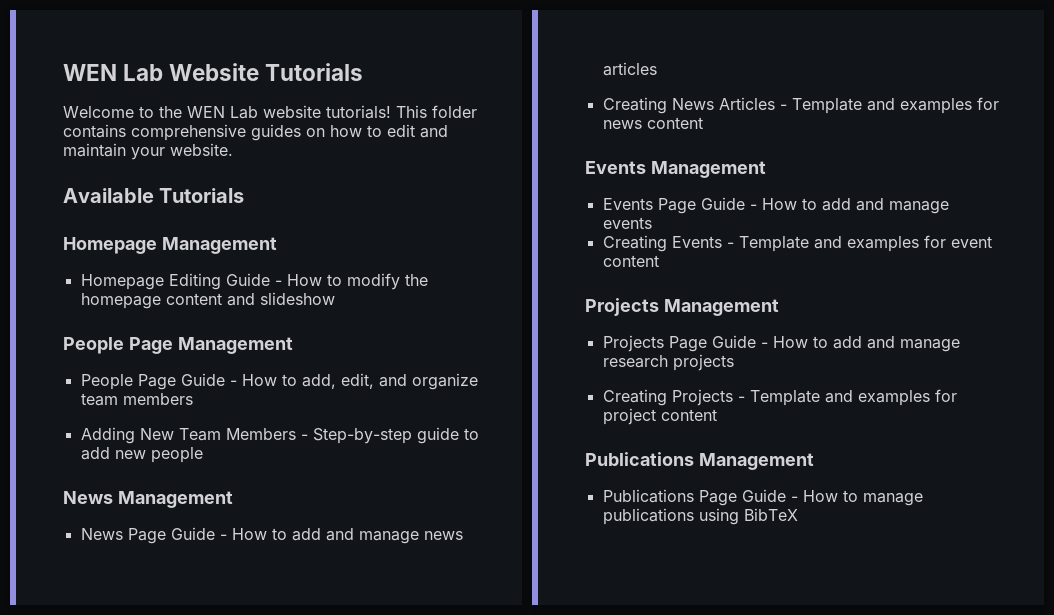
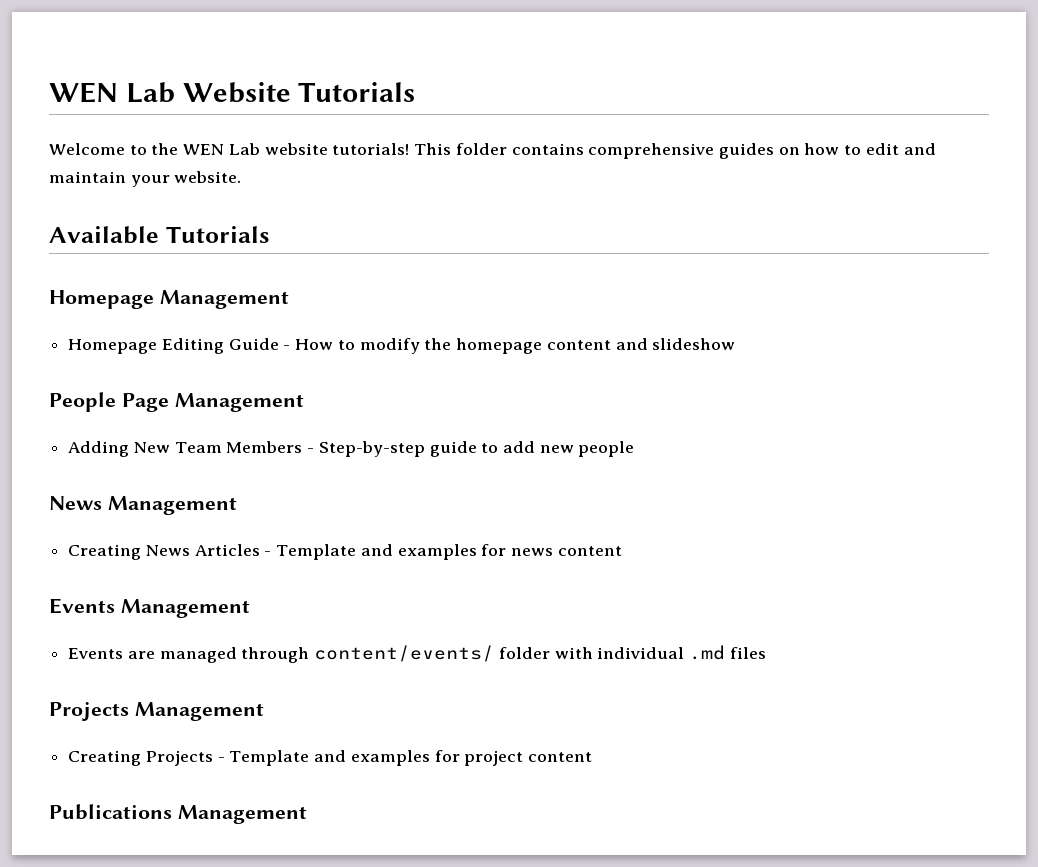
[80,373,478,390] [80,393,193,406] // People Page Guide - How to add, edit, and organize team members -> (304, 402) none
[80,527,463,544] [602,62,657,76] // News Page Guide - How to add and manage news articles -> (237, 505) none
[657,197,949,214] [602,217,652,229] [602,235,992,252] [602,255,659,267] [585,298,779,316] [602,335,960,352] [602,354,734,371] Page Guide - How to add and manage events // Creating Events - Template and examples for event content // Projects Management // Projects Page Guide - How to add and manage research projects -> [127,645,766,663] [49,702,264,721] are managed through content/events/ folder with individual .md files // Projects Management
[602,489,923,506] [602,508,798,525] // Publications Page Guide - How to manage publications using BibTeX -> (307, 814) none

